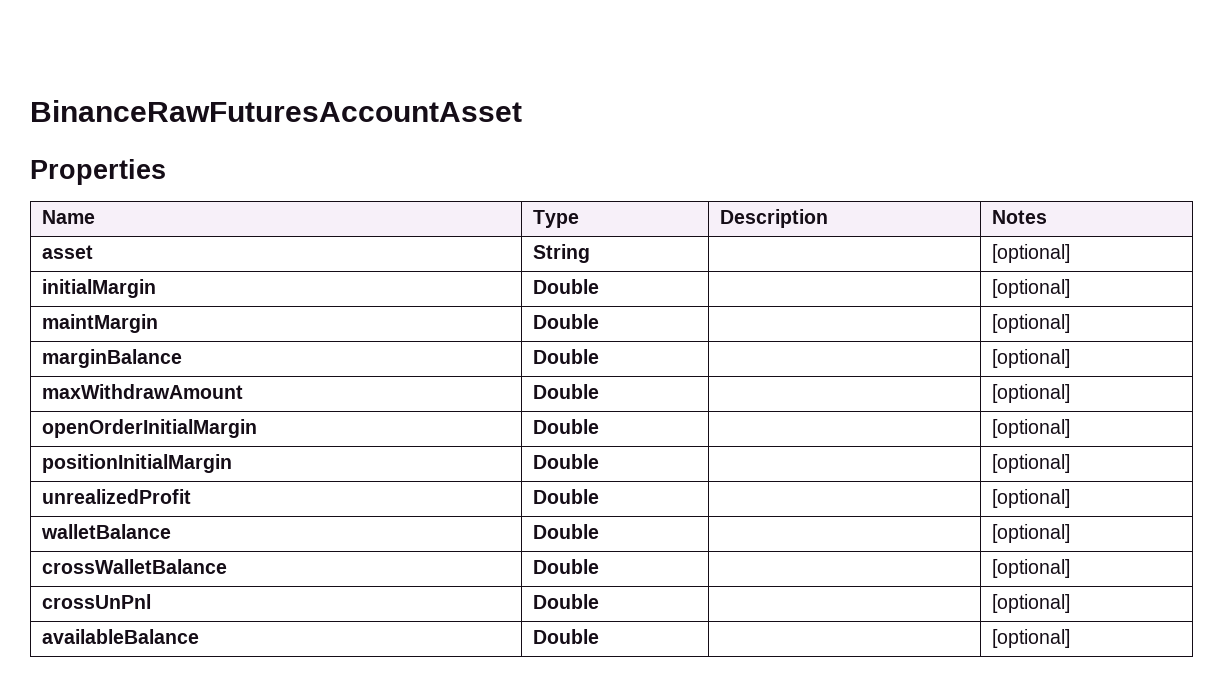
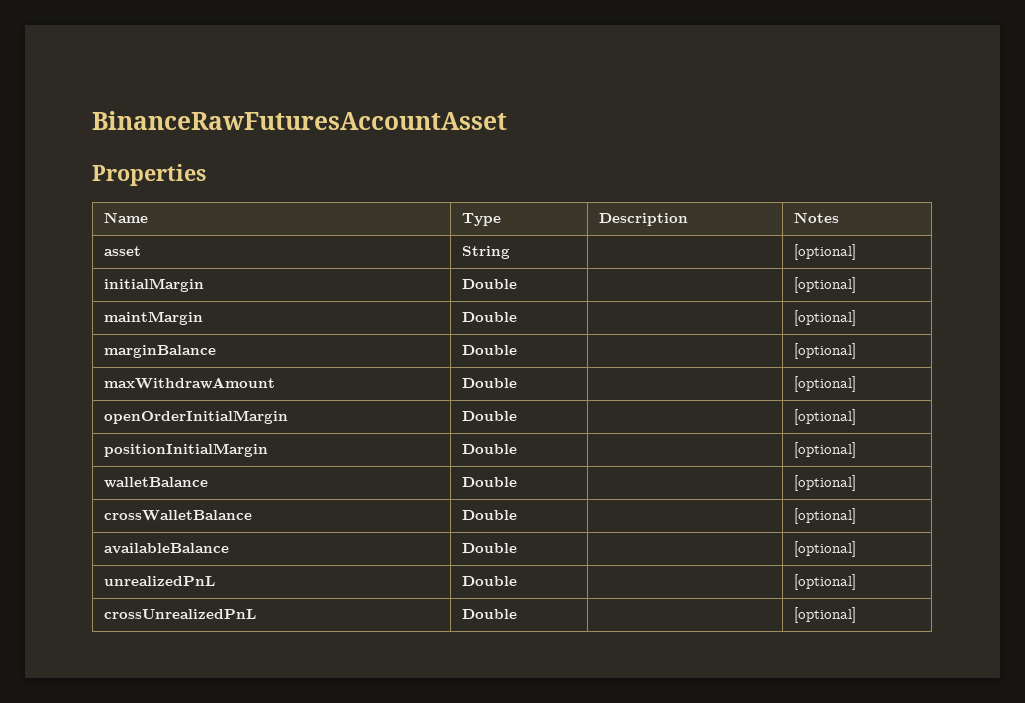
[42,489,192,504] [533,489,600,504] [992,489,1071,508] // unrealizedProfit | Double | | [optional] -> (857, 450) none
[42,594,152,609] [533,594,600,609] [992,594,1071,613] [42,629,200,644] [533,629,600,644] [992,629,1071,648] crossUnPnl | Double | | [optional] // availableBalance | Double | | [optional] -> [104,543,230,554] [462,543,518,553] [794,541,857,557] [104,576,216,586] [462,576,518,586] [794,574,857,590] [104,609,257,619] [462,609,518,619] [794,607,857,623] availableBalance | Double | | [optional] // unrealizedPnL | Double | | [optional] // crossUnrealizedPnL | Double | | [optional]

